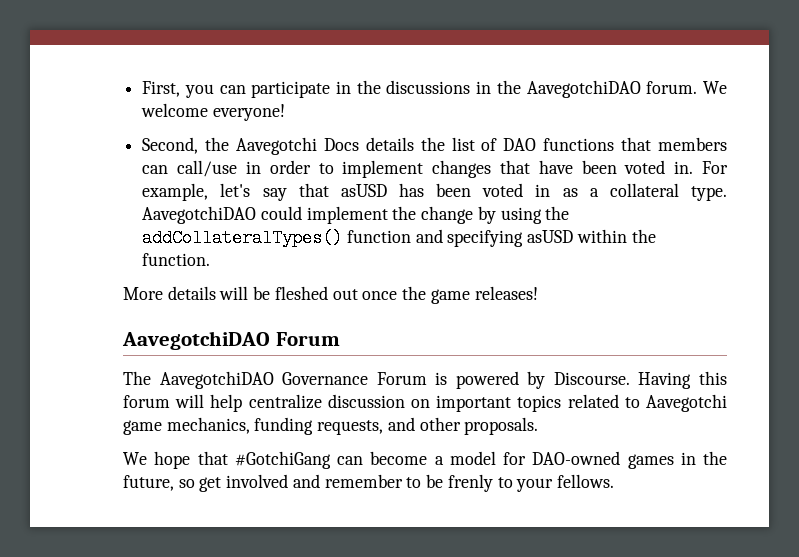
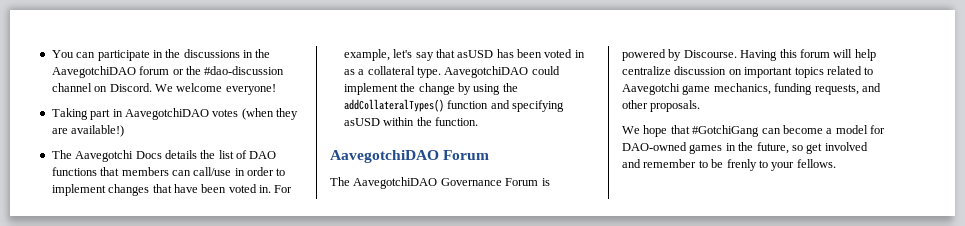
[142,81,214,98] First, you -> [51,50,74,58] You
[646,81,727,94] [141,103,285,121] [142,137,230,154] forum. We welcome everyone! // Second, the -> [139,66,285,75] [51,83,276,95] [51,108,298,120] [51,125,125,137] [51,150,72,159] forum or the #dao-discussion channel on Discord. We welcome everyone! // Taking part in AavegotchiDAO votes (when they are available!) // The
[123,286,538,304] // More details will be fleshed out once the game releases! -> (478, 121) none

